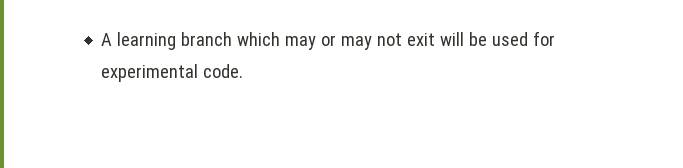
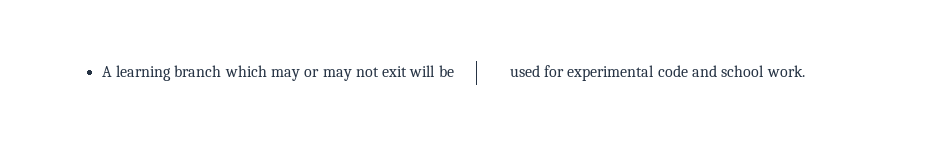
[203,64,244,78] code. -> [657,65,805,77] code and school work.

